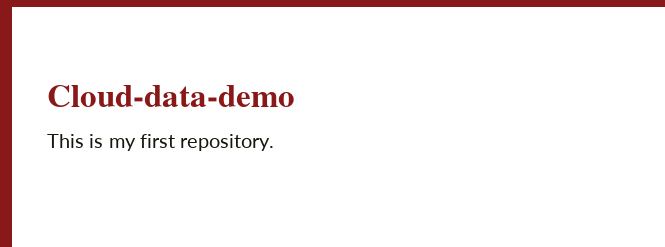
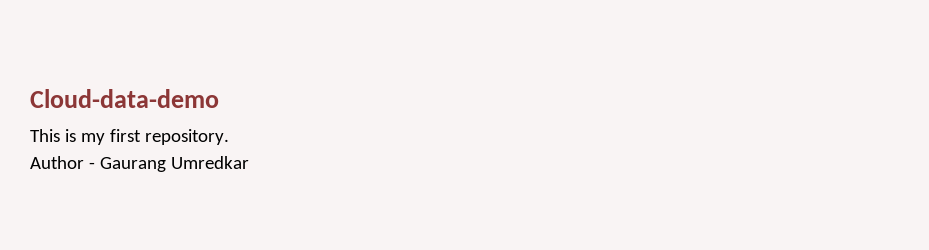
(275, 142) none -> [30,156,249,172] // Author - Gaurang Umredkar

